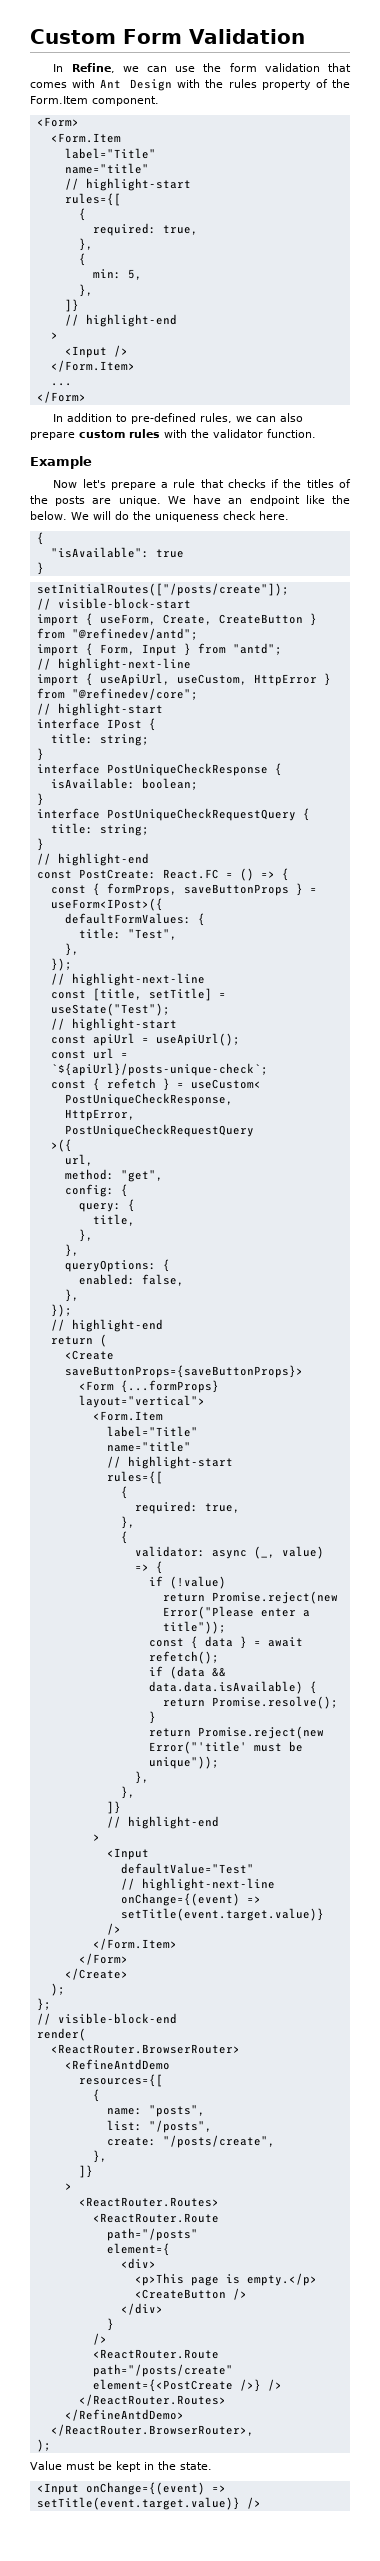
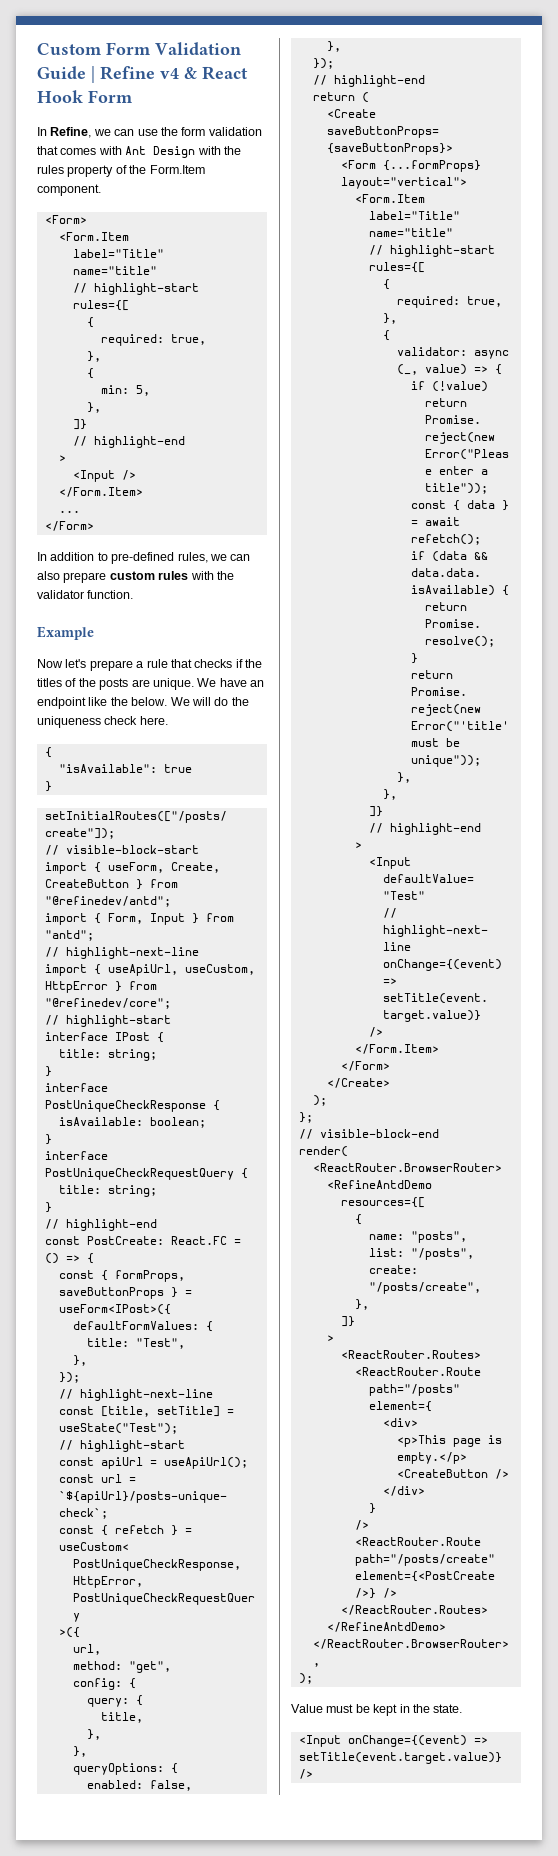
(305, 36) none -> [37,66,248,83] [37,90,133,103] Guide | Refine v4 & React Hook Form

